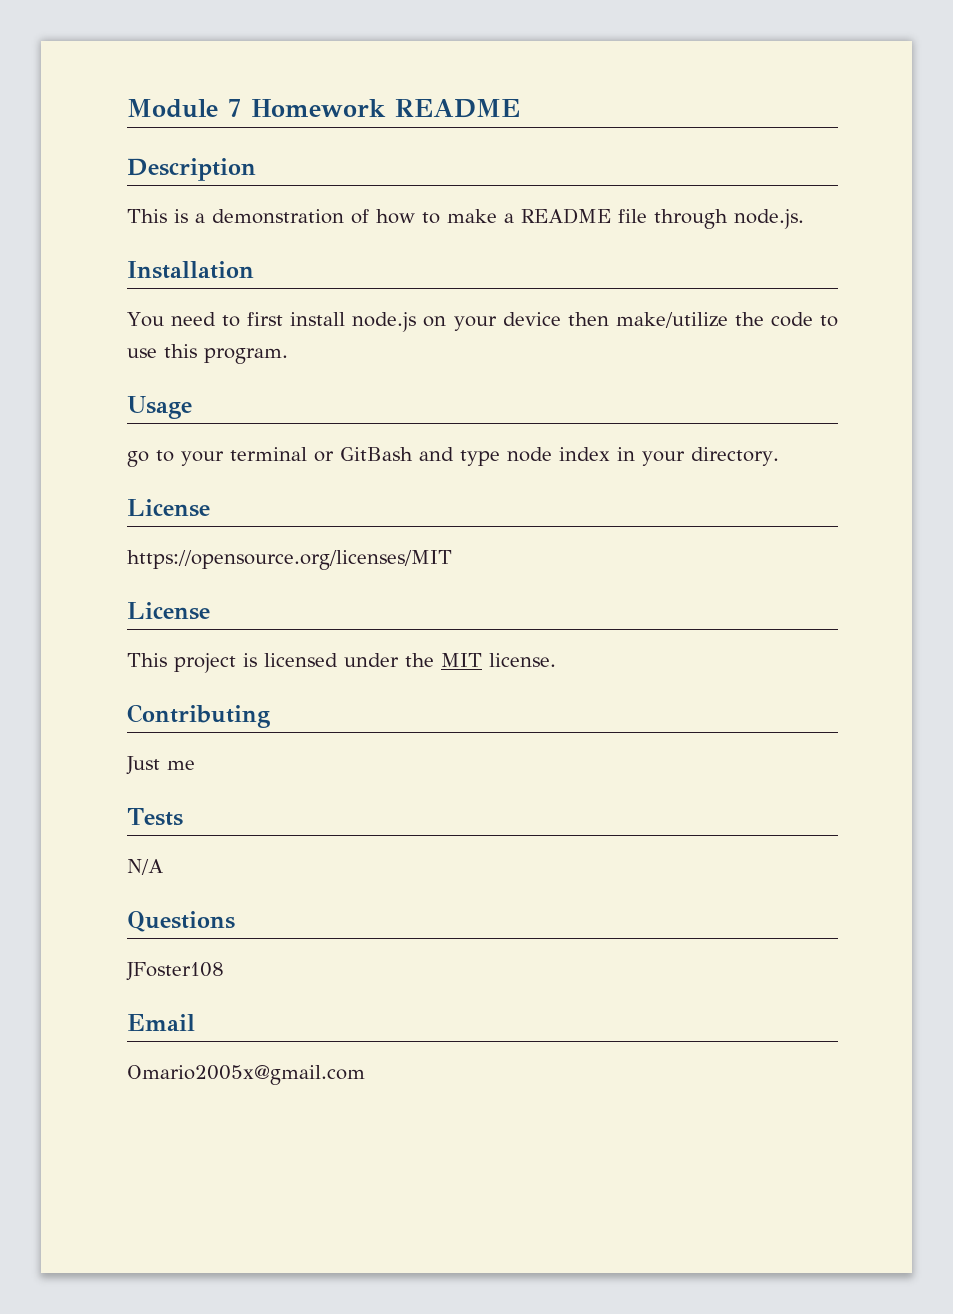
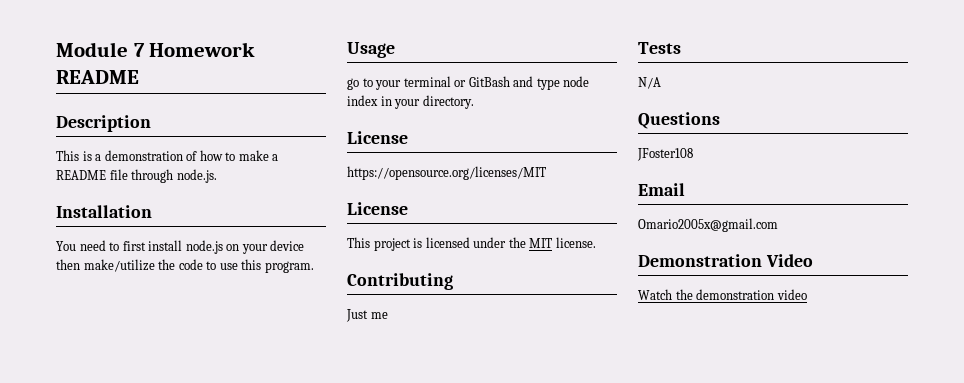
(365, 1075) none -> [638,254,813,267] [638,289,807,300] // Demonstration Video // Watch the demonstration video

